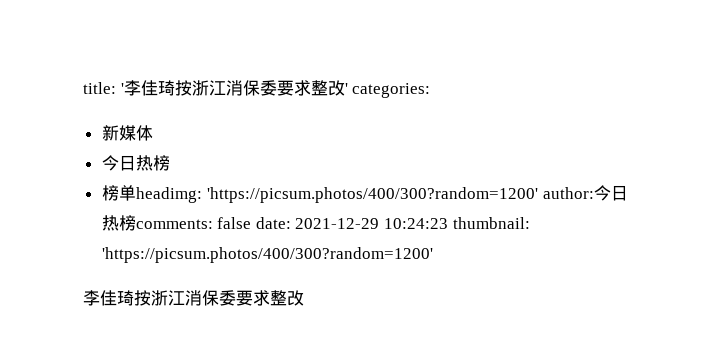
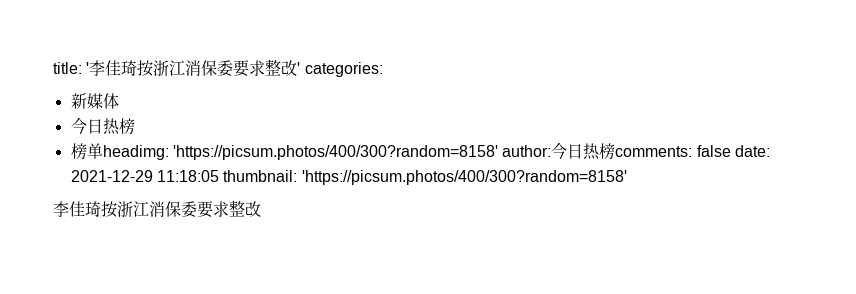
[206,187,538,203] 'https://picsum.photos/400/300?random=1200' -> [172,145,498,160] 'https://picsum.photos/400/300?random=8158'
[384,217,530,229] [101,247,433,263] 10:24:23 thumbnail: 'https://picsum.photos/400/300?random=1200' -> [156,170,627,185] 11:18:05 thumbnail: 'https://picsum.photos/400/300?random=8158'

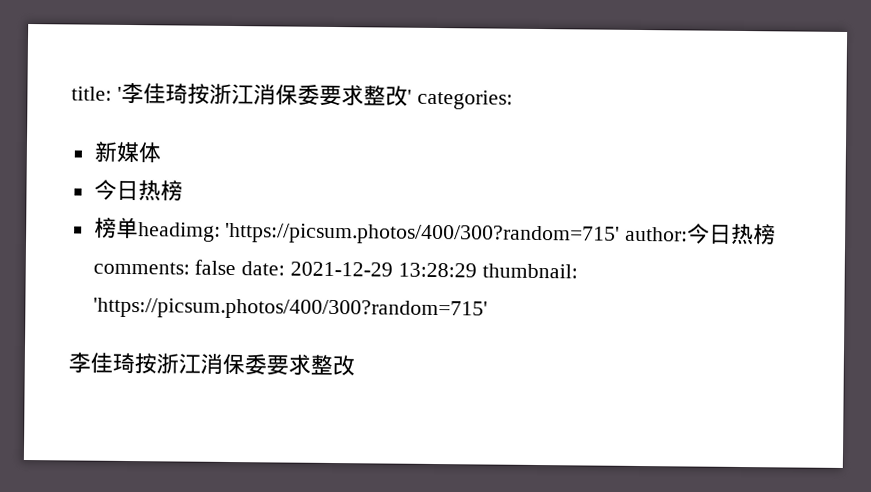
[172,145,498,160] 'https://picsum.photos/400/300?random=8158' -> [225,222,621,246] 'https://picsum.photos/400/300?random=715'
[156,170,627,185] 11:18:05 thumbnail: 'https://picsum.photos/400/300?random=8158' -> [397,262,578,279] [92,297,488,321] 13:28:29 thumbnail: 'https://picsum.photos/400/300?random=715'

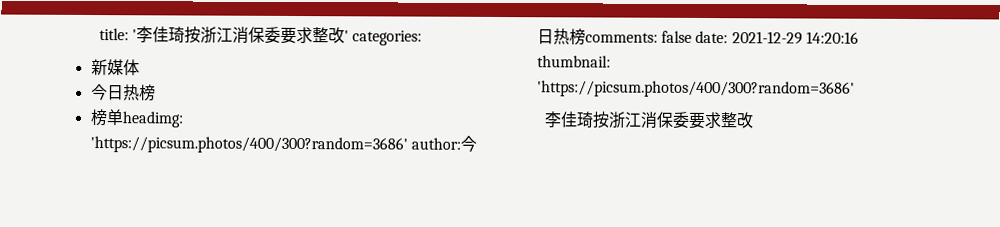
[225,222,621,246] 'https://picsum.photos/400/300?random=715' -> [89,135,408,154] 'https://picsum.photos/400/300?random=3686'
[397,262,578,279] [92,297,488,321] 13:28:29 thumbnail: 'https://picsum.photos/400/300?random=715' -> [805,31,859,44] [536,55,611,68] [536,80,855,98] 14:20:16 thumbnail: 'https://picsum.photos/400/300?random=3686'

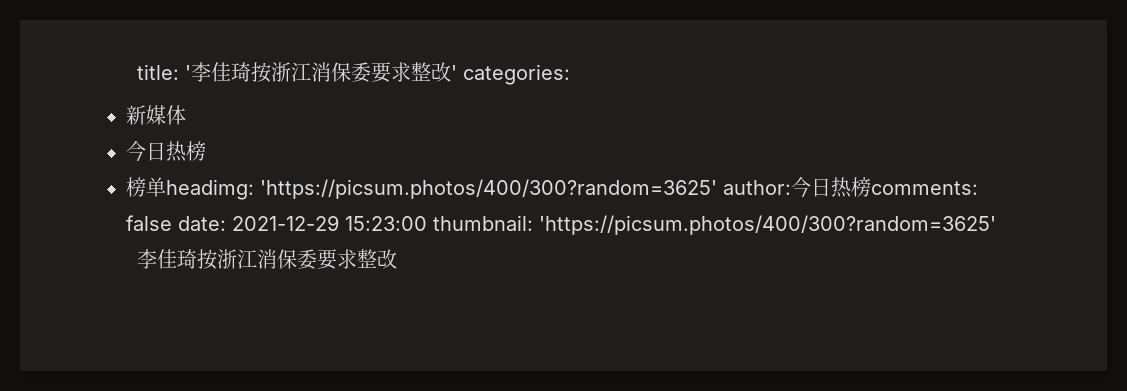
[89,135,408,154] 'https://picsum.photos/400/300?random=3686' -> [260,179,717,199] 'https://picsum.photos/400/300?random=3625'
[805,31,859,44] [536,55,611,68] [536,80,855,98] 14:20:16 thumbnail: 'https://picsum.photos/400/300?random=3686' -> [345,215,996,235] 15:23:00 thumbnail: 'https://picsum.photos/400/300?random=3625'

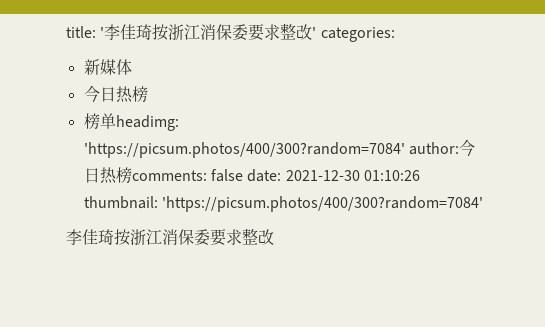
[260,179,717,199] 'https://picsum.photos/400/300?random=3625' -> [83,142,405,158] 'https://picsum.photos/400/300?random=7084'
[232,215,996,235] 2021-12-29 15:23:00 thumbnail: 'https://picsum.photos/400/300?random=3625' -> [285,170,420,181] [83,196,483,212] 2021-12-30 01:10:26 thumbnail: 'https://picsum.photos/400/300?random=7084'

